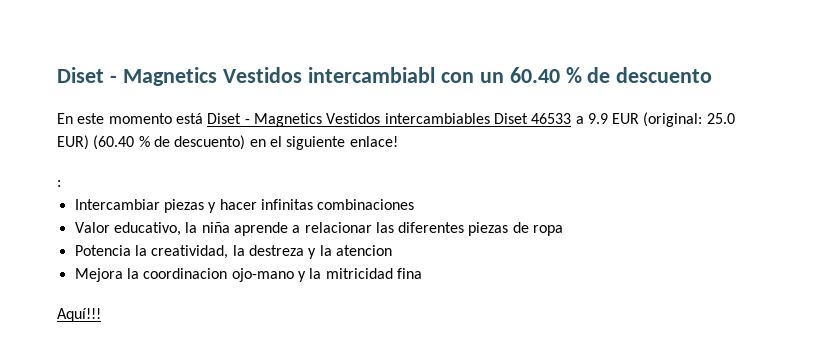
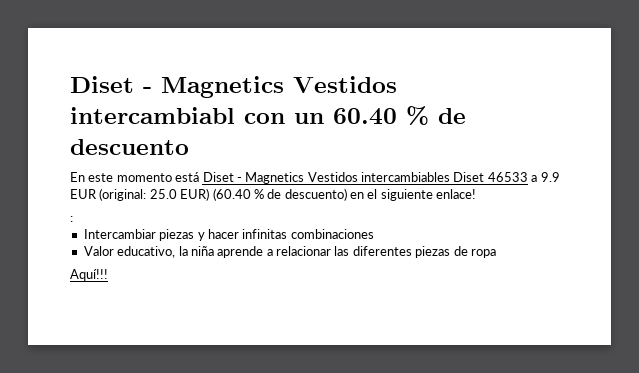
[74,245,392,259] [74,268,422,282] // Potencia la creatividad, la destreza y la atencion // Mejora la coordinacion ojo-mano y la mitricidad fina -> (496, 253) none

